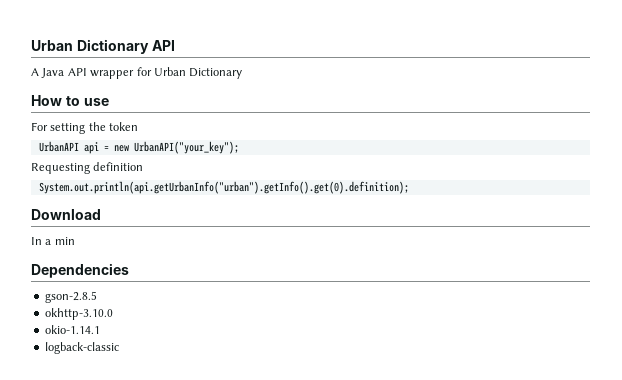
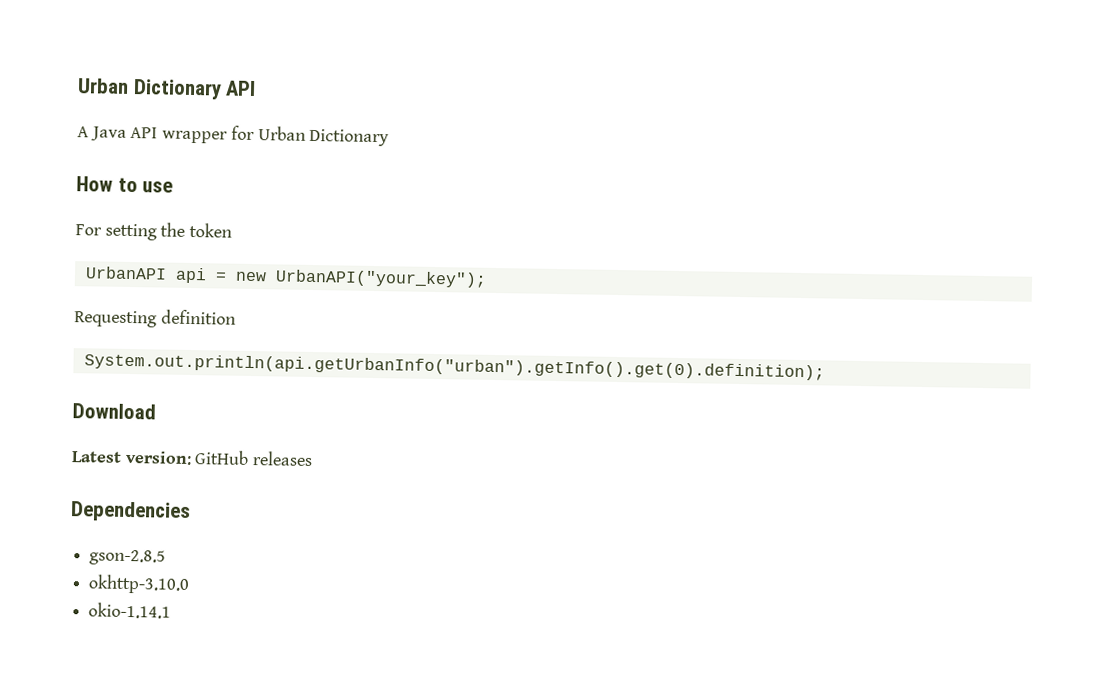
[31,237,75,245] In a min -> [71,450,314,467] Latest version: GitHub releases
[44,342,119,354] // logback-classic -> (172, 610) none

